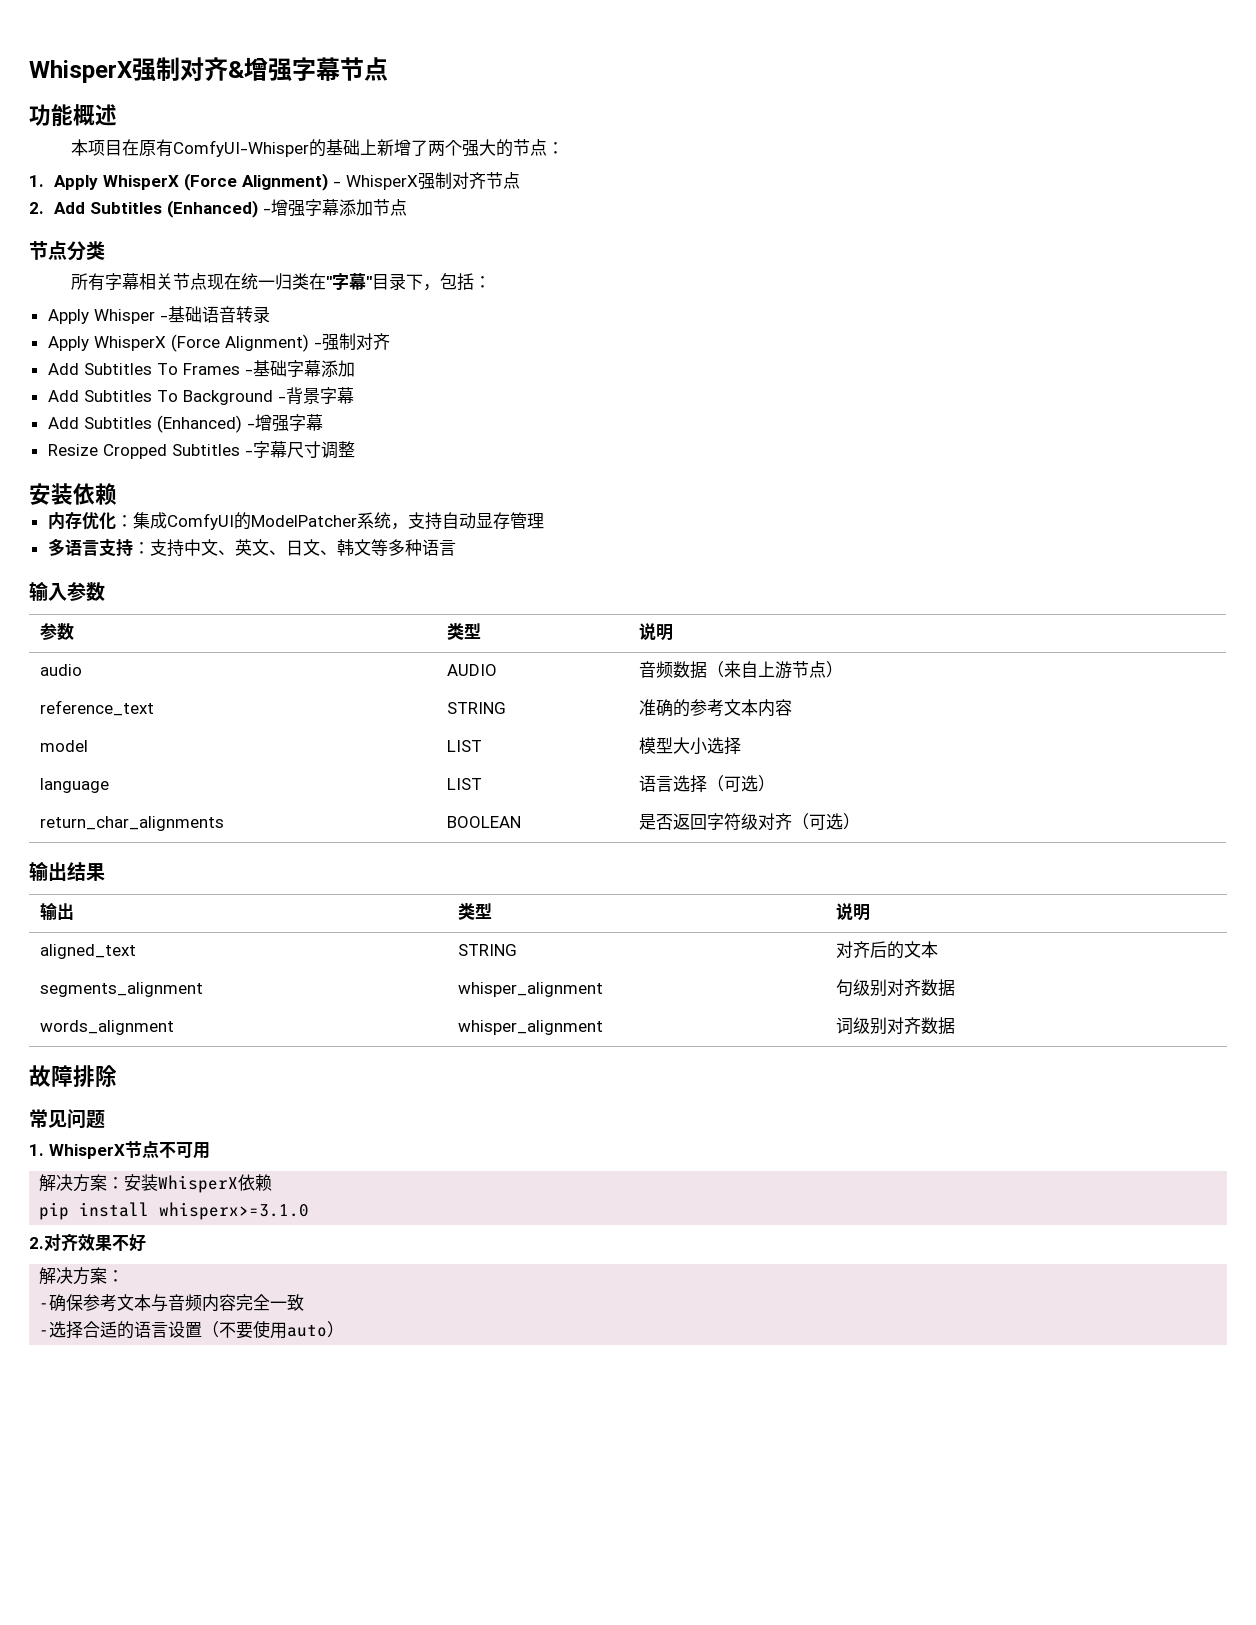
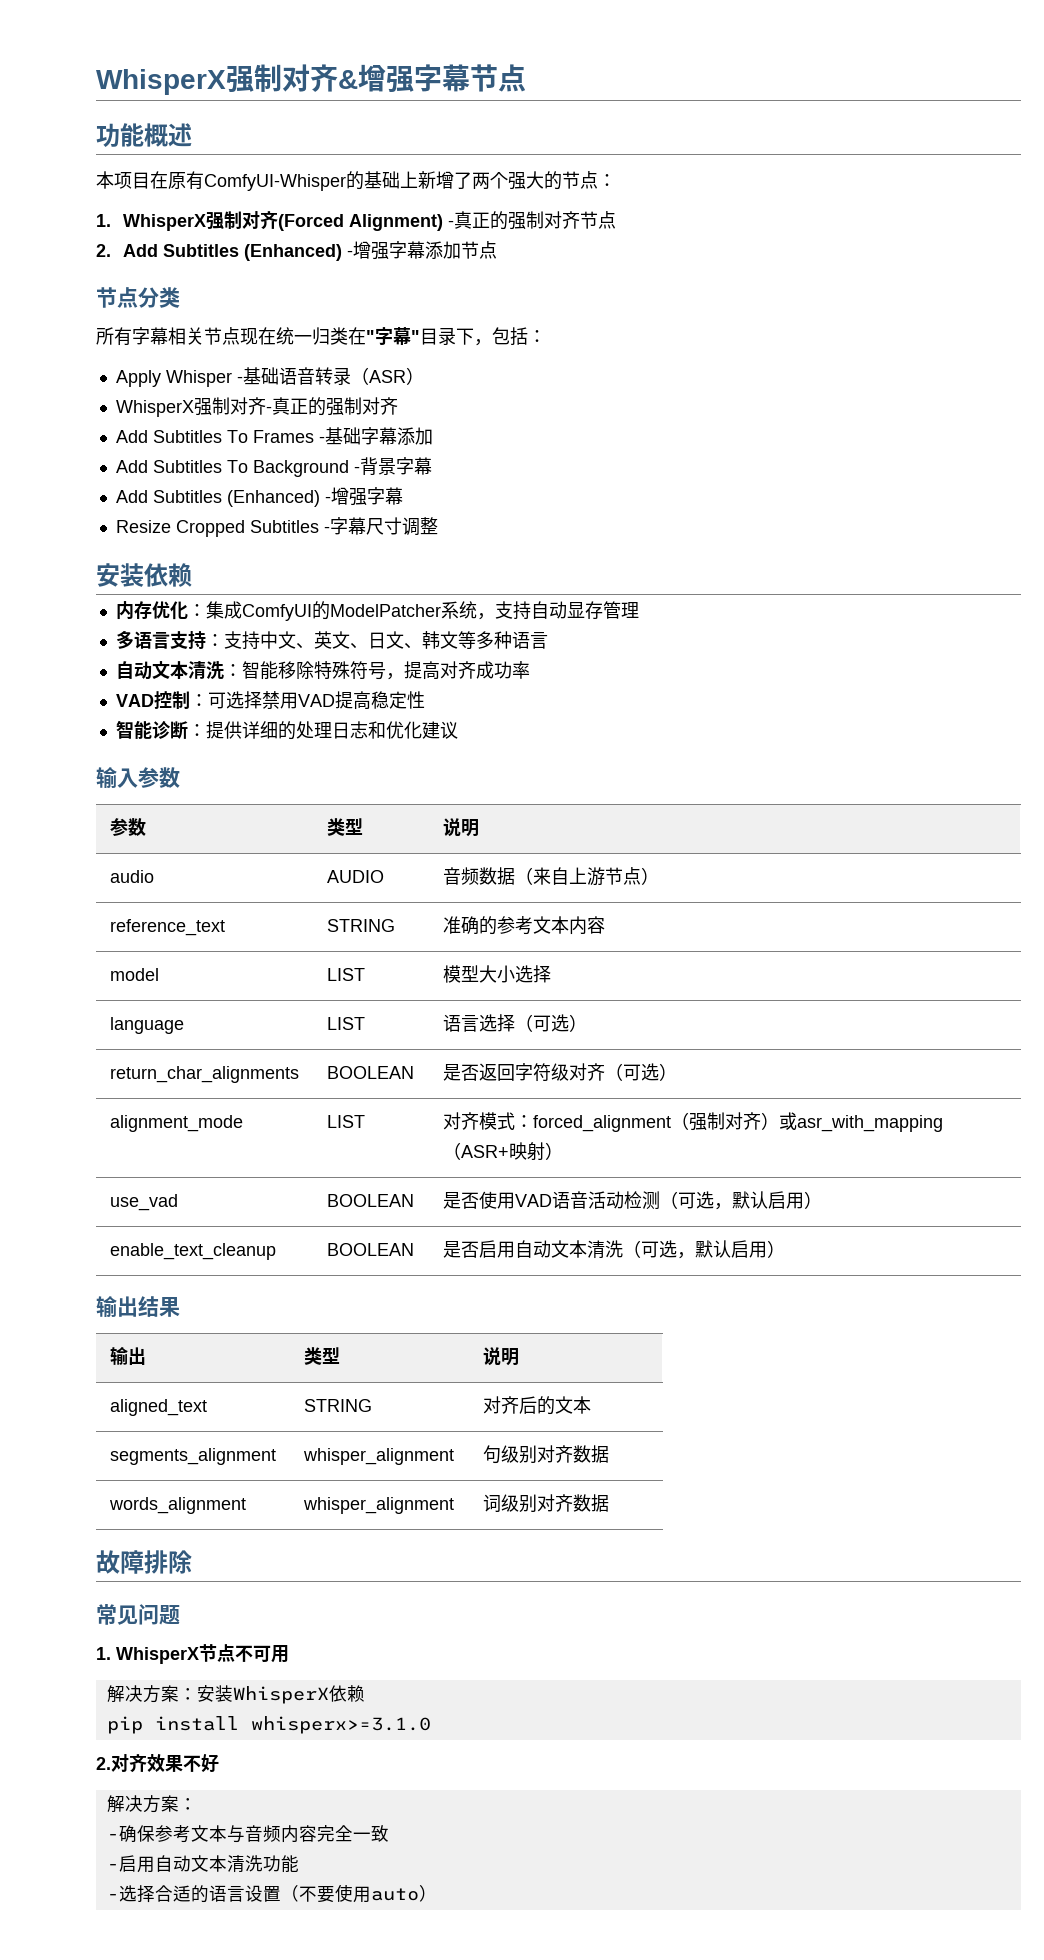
[53,173,418,191] Apply WhisperX (Force Alignment) - WhisperX -> [122,211,508,231] WhisperX强制对齐(Forced Alignment) -真正的
[47,334,322,352] // Apply WhisperX (Force Alignment) - -> [350,367,424,385] [115,397,326,417] （ASR） // WhisperX强制对齐-真正的
(456, 548) none -> [115,661,530,680] [115,691,425,710] [115,720,458,740] // 自动文本清洗：智能移除特殊符号，提高对齐成功率 // VAD控制：可选择禁用VAD提高稳定性 // 智能诊断：提供详细的处理日志和优化建议
(861, 821) none -> [109,1115,243,1132] [326,1115,365,1128] [442,1112,943,1132] [442,1142,563,1161] [109,1194,178,1211] [326,1194,414,1207] [442,1191,822,1210] [109,1243,276,1260] [326,1243,414,1256] [442,1240,785,1259] // alignment_mode | LIST | 对齐模式：forced_alignment（强制对齐）或asr_with_mapping（ASR+映射） // use_vad | BOOLEAN | 是否使用VAD语音活动检测（可选，默认启用） // enable_text_cleanup | BOOLEAN | 是否启用自动文本清洗（可选，默认启用）
(305, 1302) none -> [106,1855,299,1873] // -启用自动文本清洗功能

